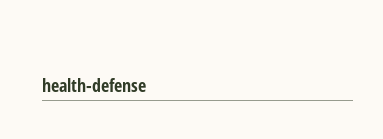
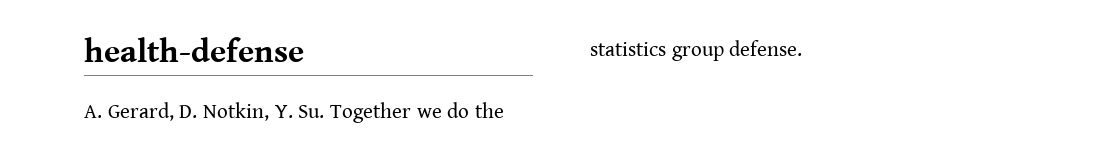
(146, 85) none -> [84,102,505,123] [590,40,803,61] // A. Gerard, D. Notkin, Y. Su. Together we do the statistics group defense.

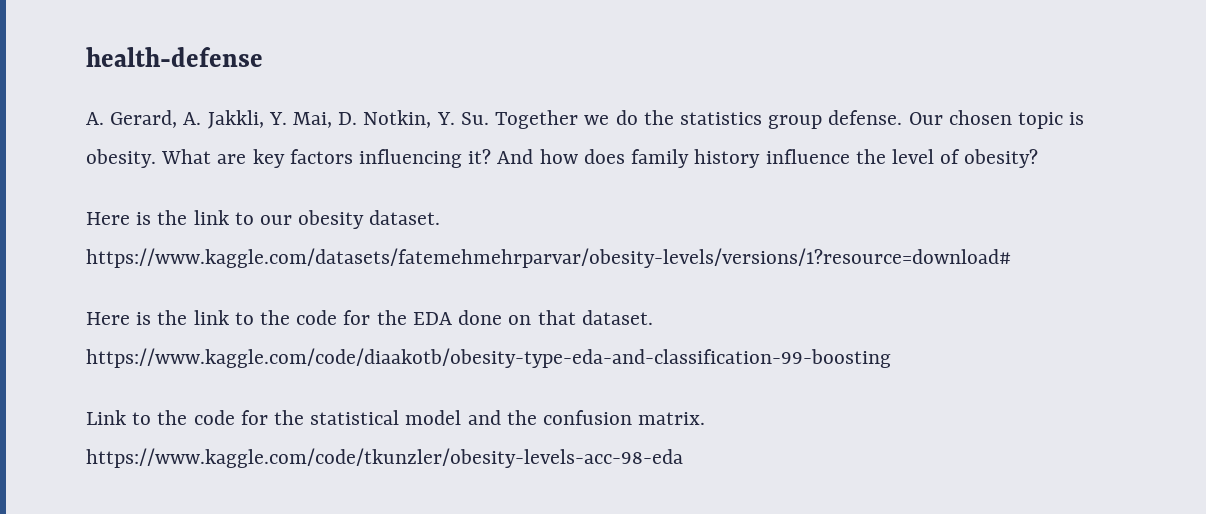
(174, 111) none -> [183,110,333,129] A. Jakkli, Y. Mai,
(803, 48) none -> [908,110,1085,129] [86,149,1039,168] [86,210,441,229] [86,248,1011,268] [86,310,653,325] [86,348,891,368] [86,410,706,425] [86,448,683,468] Our chosen topic is obesity. What are key factors influencing it? And how does family history influence the level of obesity? // Here is the link to our obesity dataset. https://www.kaggle.com/datasets/fatemehmehrparvar/obesity-levels/versions/1?resource=download# // Here is the link to the code for the EDA done on that dataset. https://www.kaggle.com/code/diaakotb/obesity-type-eda-and-classification-99-boosting // Link to the code for the statistical model and the confusion matrix. https://www.kaggle.com/code/tkunzler/obesity-levels-acc-98-eda

